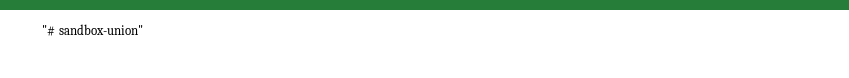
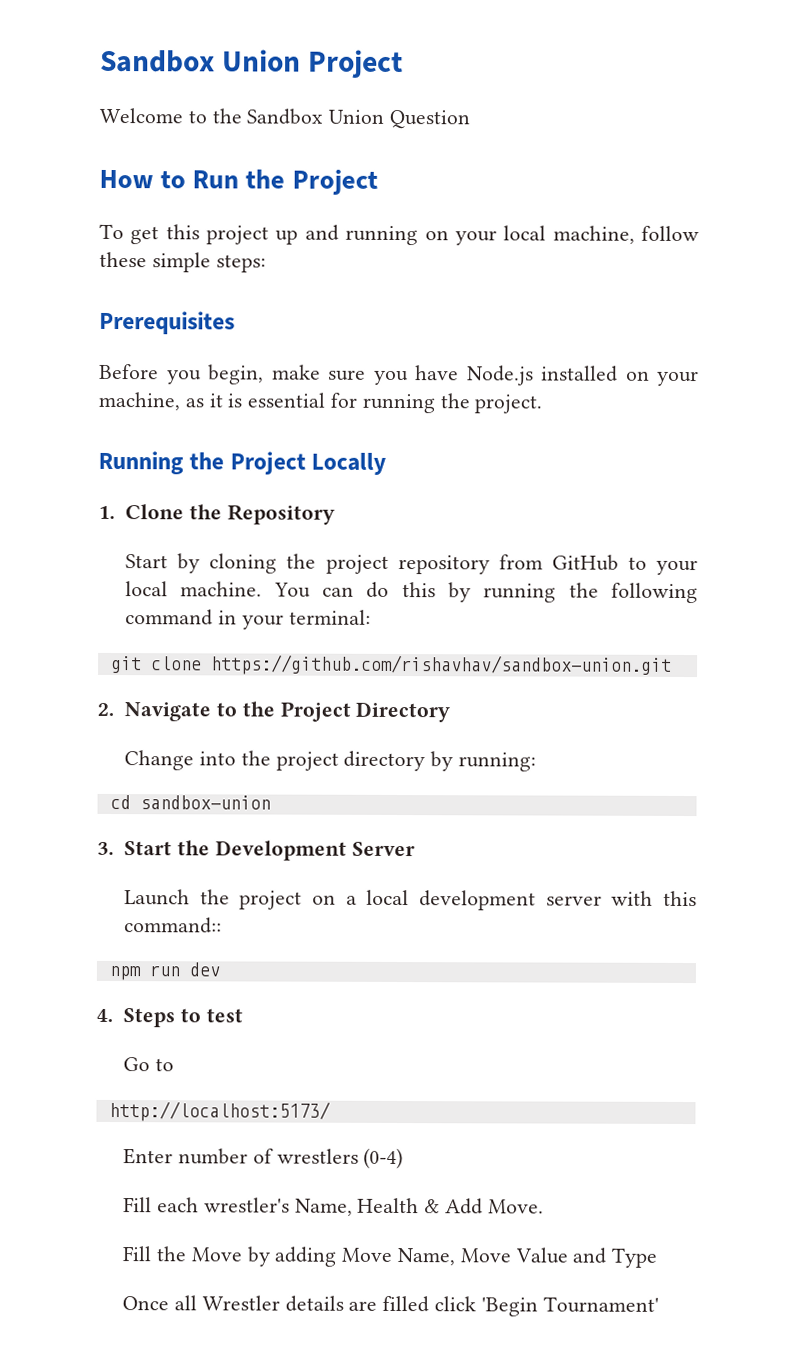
[42,24,143,36] "# sandbox-union" -> [100,49,403,79] [99,107,471,130] [99,169,378,195] [99,223,700,246] [99,251,266,273] [99,310,235,335] [99,363,699,387] [98,391,543,414] [98,450,387,475] [98,504,335,525] [125,553,698,576] [125,581,698,604] [125,609,371,630] [110,654,672,676] [97,701,451,723] [124,750,536,772] [109,794,271,810] [97,840,415,861] [124,889,697,911] [124,917,223,934] [108,962,220,981] [96,1008,243,1028] [123,1057,174,1072] [108,1100,331,1122] [123,1147,404,1170] [123,1197,544,1216] [122,1246,659,1268] [122,1295,659,1317] Sandbox Union Project // Welcome to the Sandbox Union Question // How to Run the Project // To get this project up and running on your local machine, follow these simple steps: // Prerequisites // Before you begin, make sure you have Node.js installed on your machine, as it is essential for running the project. // Running the Project Locally // 1. Clone the Repository // Start by cloning the project repository from GitHub to your local machine. You can do this by running the following command in your terminal: // git clone https://github.com/rishavhav/sandbox-union.git // 2. Navigate to the Project Directory // Change into the project directory by running: // cd sandbox-union // 3. Start the Development Server // Launch the project on a local development server with this command:: // npm run dev // 4. Steps to test // Go to // http://localhost:5173/ // Enter number of wrestlers (0-4) // Fill each wrestler's Name, Health & Add Move. // Fill the Move by adding Move Name, Move Value and Type // Once all Wrestler details are filled click 'Begin Tournament'

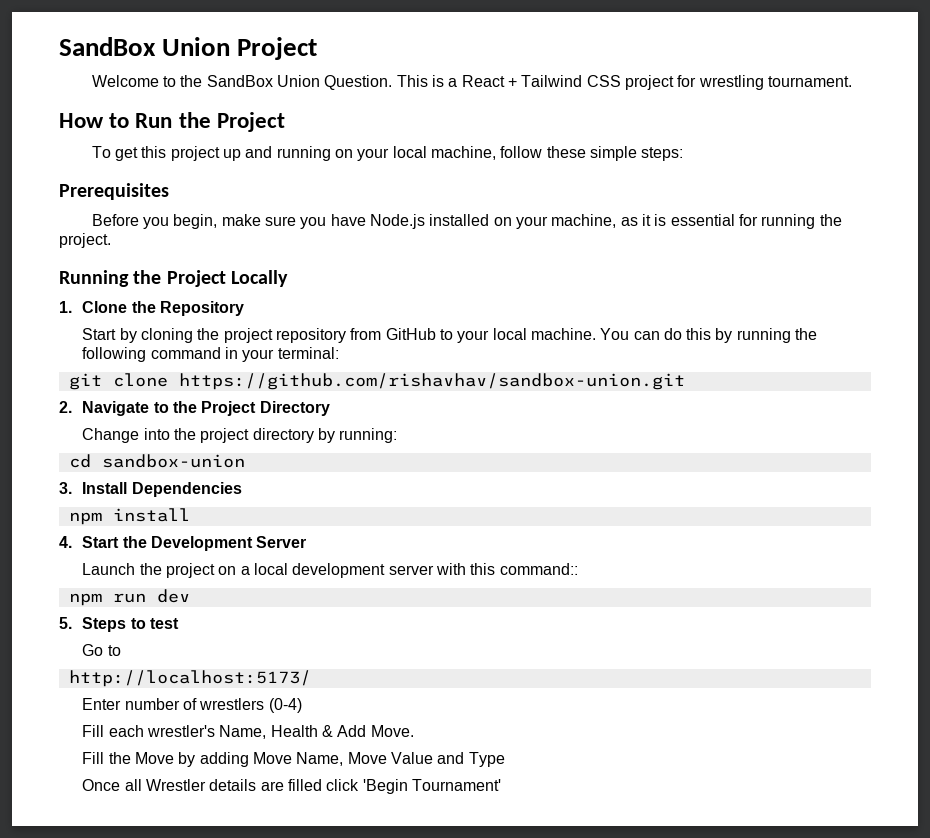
[100,49,215,73] Sandbox -> [59,37,156,56] SandBox
[246,108,471,130] Sandbox Union Question -> [206,75,852,90] SandBox Union Question. This is a React + Tailwind CSS project for wrestling tournament.
(114, 848) none -> [82,482,242,497] [68,508,190,525] [59,536,72,548] Install Dependencies // npm install // 4.
[96,1008,113,1023] 4. -> [59,617,72,629] 5.

